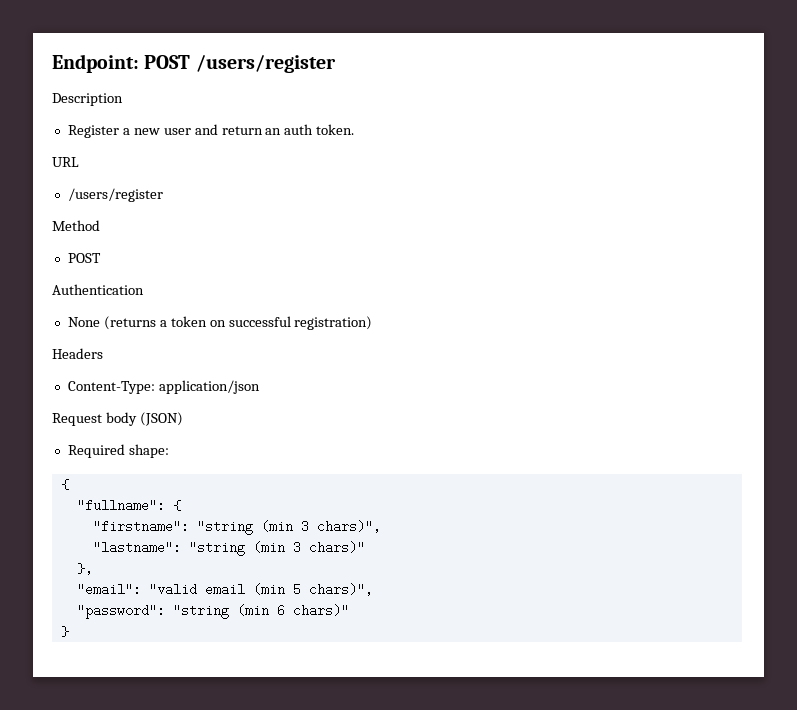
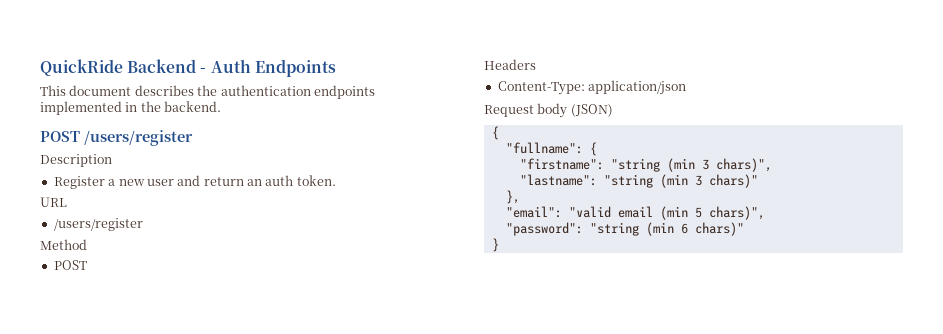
[52,54,139,73] Endpoint: -> [40,59,336,77] [40,85,375,99] [40,101,222,115] QuickRide Backend - Auth Endpoints // This document describes the authentication endpoints implemented in the backend. //
[52,284,144,295] [67,316,373,330] // Authentication // None (returns a token on successful registration) -> (87, 265) none
[67,444,169,458] // Required shape: -> (613, 110) none

